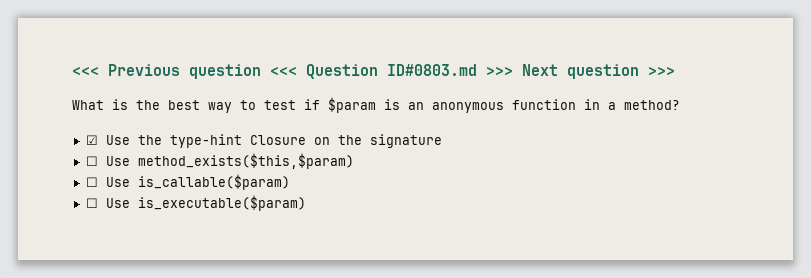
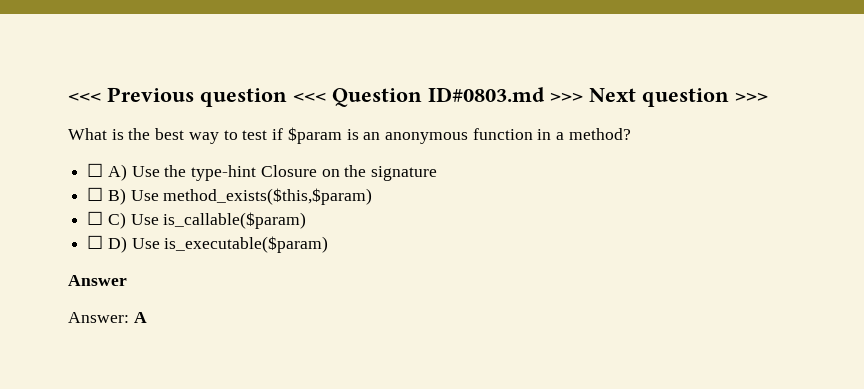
[85,135,98,145] ☑ -> [87,163,127,181] ☐ A)
(98, 161) none -> [107,188,126,205] B)
(98, 182) none -> [107,212,126,229] C)
(98, 203) none -> [107,236,127,253] D)
(306, 203) none -> [68,275,127,286] [68,312,147,323] // Answer // Answer: A

